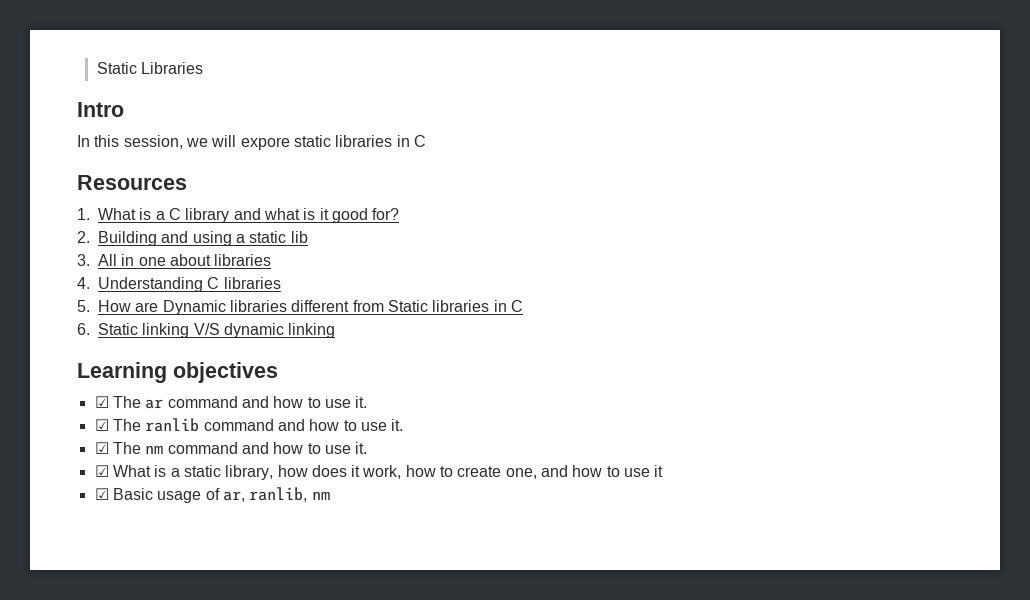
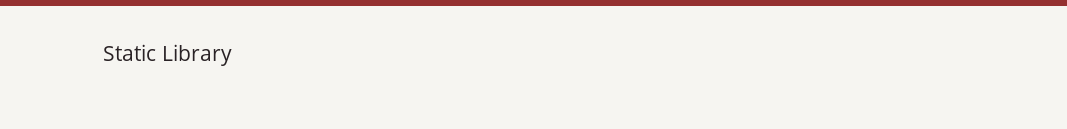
[96,62,204,74] [77,102,124,117] [77,135,426,150] [77,175,187,190] [77,208,400,223] [77,231,308,246] [77,254,272,266] [77,277,281,292] [77,300,523,315] [77,323,336,338] [77,362,278,383] [94,396,368,409] [94,418,404,432] [94,442,368,454] [94,465,664,480] [94,487,330,503] Static Libraries // Intro // In this session, we will expore static libraries in C // Resources // 1. What is a C library and what is it good for? // 2. Building and using a static lib // 3. All in one about libraries // 4. Understanding C libraries // 5. How are Dynamic libraries different from Static libraries in C // 6. Static linking V/S dynamic linking // Learning objectives // ☑ The ar command and how to use it. // ☑ The ranlib command and how to use it. // ☑ The nm command and how to use it. // ☑ What is a static library, how does it work, how to create one, and how to use it // ☑ Basic usage of ar, ranlib, nm -> [103,44,232,66] Static Library

